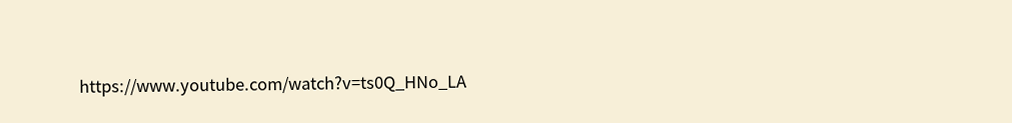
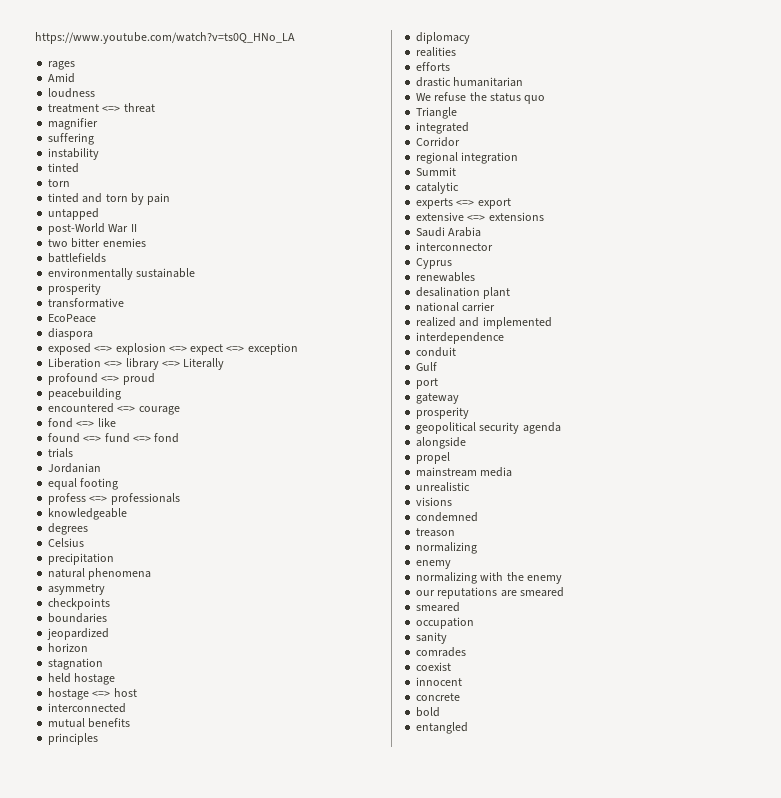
(467, 85) none -> [48,61,76,70] [48,73,76,83] [48,88,96,98] [48,103,155,113] [48,118,99,130] [48,133,95,145] [48,148,100,160] [48,163,80,173] [48,179,71,187] [48,193,171,205] [48,208,100,220] [48,223,137,235] [48,238,146,248] [48,253,107,263] [48,268,196,280] [48,283,102,295] [48,298,125,308] [48,314,97,323] [48,328,94,340] [48,343,298,355] [48,358,225,370] [48,373,155,385] [48,388,122,400] [48,403,180,415] [48,418,116,428] [48,433,180,443] [48,448,74,458] [48,463,102,473] [48,478,119,490] [48,493,180,505] [48,508,128,520] [48,523,89,535] [48,538,85,547] [48,553,115,565] [48,568,152,580] [48,584,106,595] [48,598,111,610] [48,613,108,623] [47,628,110,640] [48,643,89,652] [48,658,104,670] [48,673,116,685] [48,688,137,700] [48,703,127,713] [48,718,131,728] [48,733,99,745] [416,32,471,44] [416,47,457,57] [416,62,451,71] [416,77,524,87] [416,92,546,104] [416,107,458,119] [416,122,470,134] [416,137,461,147] [416,152,519,164] [416,167,457,176] [416,182,460,194] [416,198,511,209] [416,212,544,221] [416,227,482,237] [416,242,494,251] [416,258,453,269] [416,272,476,282] [416,287,511,299] [416,302,496,312] [416,317,552,329] [416,332,505,344] [416,347,457,357] [416,362,438,371] [416,378,439,389] [416,393,460,404] [416,407,470,419] [416,422,561,434] [416,437,467,449] [416,452,451,464] [416,467,513,477] [416,482,471,492] [416,497,453,506] [416,512,479,522] [416,528,456,537] [416,542,478,554] [416,560,452,569] [416,572,562,584] [416,587,564,599] [416,602,461,612] [416,617,475,629] [416,632,448,644] [416,647,467,657] [416,662,452,671] [416,677,463,686] [416,693,461,701] [416,707,441,717] [416,722,469,734] // rages // Amid // loudness // treatment <=> threat // magnifier // suffering // instability // tinted // torn // tinted and torn by pain // untapped // post-World War II // two bitter enemies // battlefields // environmentally sustainable // prosperity // transformative // EcoPeace // diaspora // exposed <=> explosion <=> expect <=> exception // Liberation <=> library <=> Literally // profound <=> proud // peacebuilding // encountered <=> courage // fond <=> like // found <=> fund <=> fond // trials // Jordanian // equal footing // profess <=> professionals // knowledgeable // degrees // Celsius // precipitation // natural phenomena // asymmetry // checkpoints // boundaries // jeopardized // horizon // stagnation // held hostage // hostage <=> host // interconnected // mutual benefits // principles // diplomacy // realities // efforts // drastic humanitarian // We refuse the status quo // Triangle // integrated // Corridor // regional integration // Summit // catalytic // experts <=> export // extensive <=> extensions // Saudi Arabia // interconnector // Cyprus // renewables // desalination plant // national carrier // realized and implemented // interdependence // conduit // Gulf // port // gateway // prosperity // geopolitical security agenda // alongside // propel // mainstream media // unrealistic // visions // condemned // treason // normalizing // enemy // normalizing with the enemy // our reputations are smeared // smeared // occupation // sanity // comrades // coexist // innocent // concrete // bold // entangled

